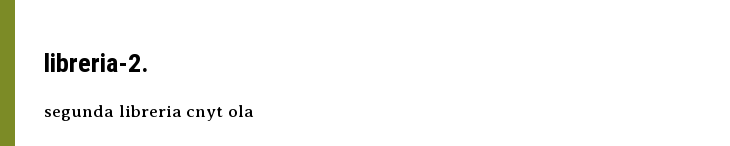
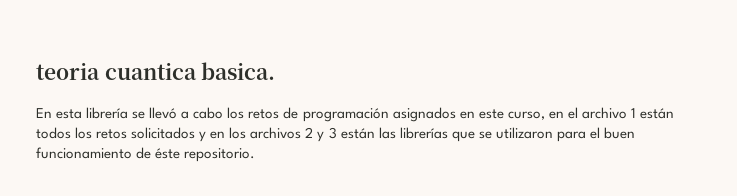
[44,53,149,72] [44,105,255,121] libreria-2. // segunda libreria cnyt ola -> [36,62,276,80] [36,107,674,122] [36,127,635,142] [36,147,256,162] teoria cuantica basica. // En esta librería se llevó a cabo los retos de programación asignados en este curso, en el archivo 1 están todos los retos solicitados y en los archivos 2 y 3 están las librerías que se utilizaron para el buen funcionamiento de éste repositorio.

